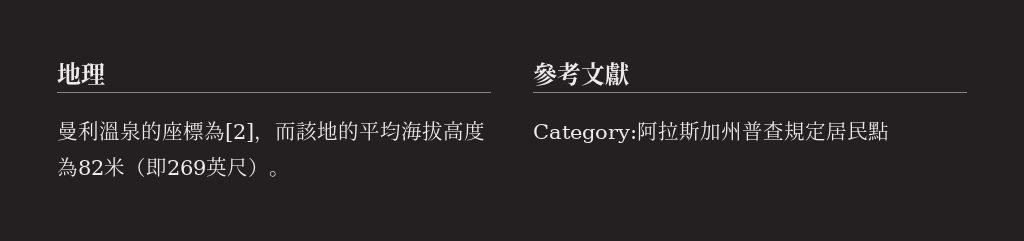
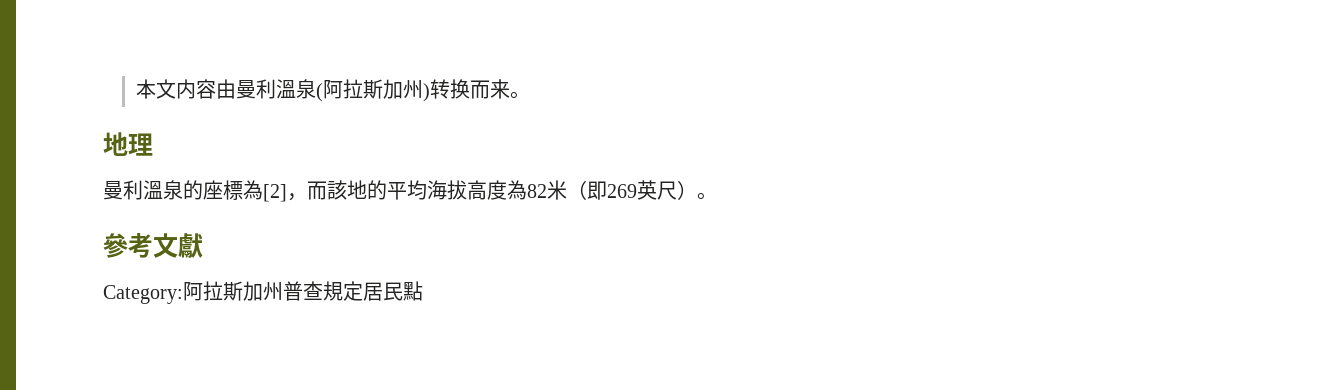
(57, 73) none -> [135,79,530,102] 本文内容由曼利溫泉(阿拉斯加州)转换而来。 //

